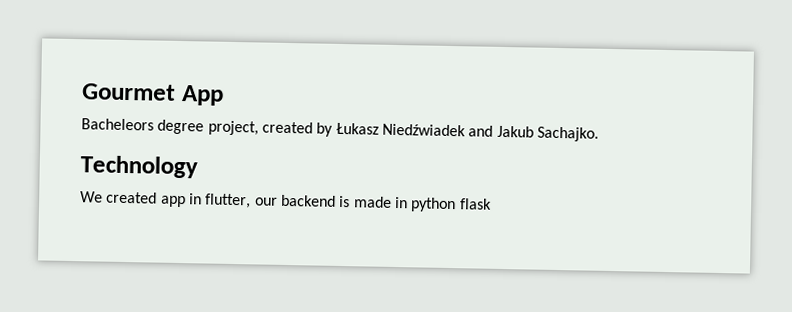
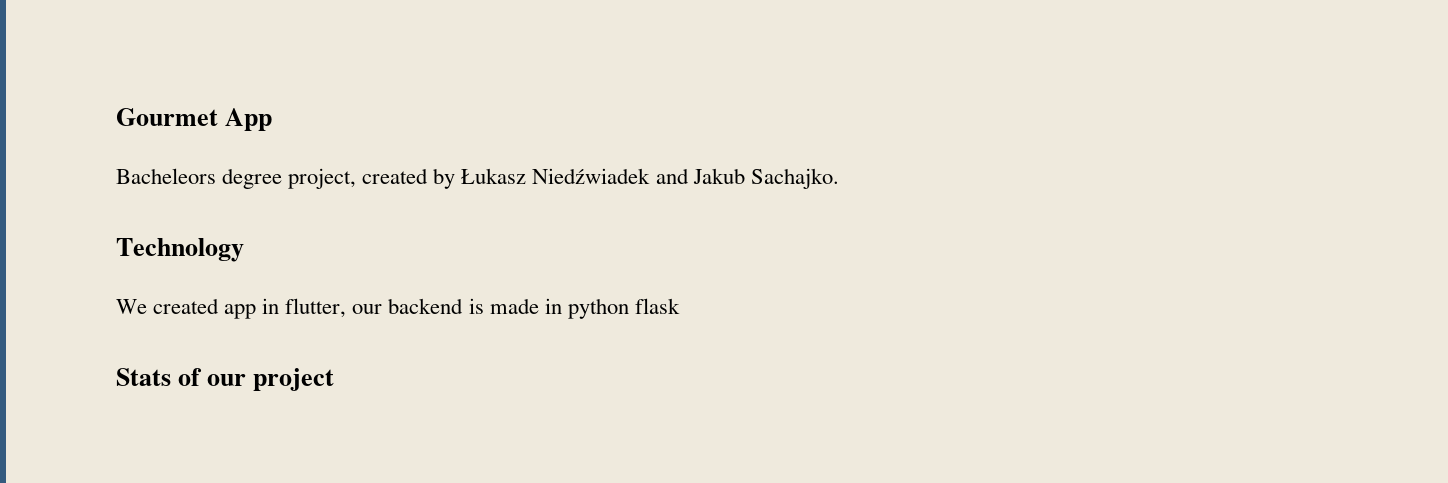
(492, 204) none -> [116,368,335,391] // Stats of our project

